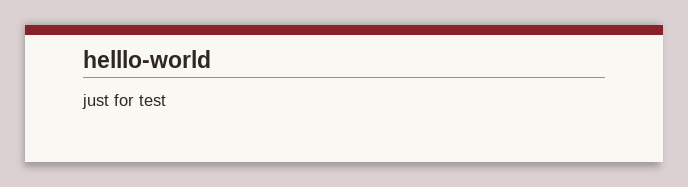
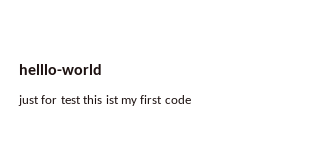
(166, 100) none -> [83,95,191,106] this ist my first code

